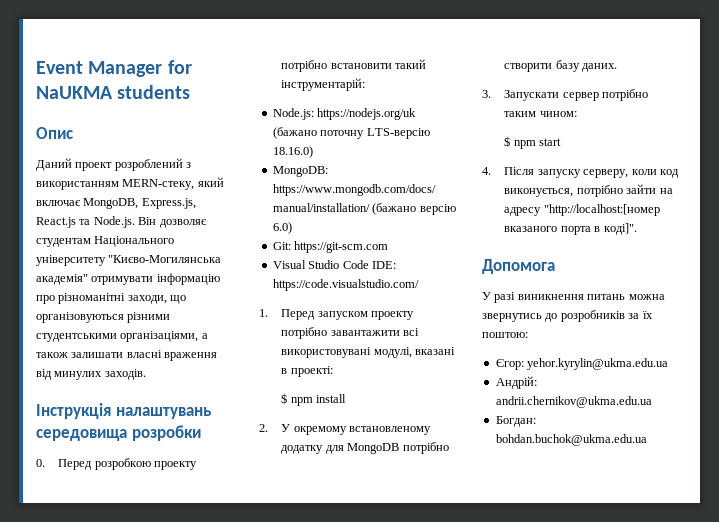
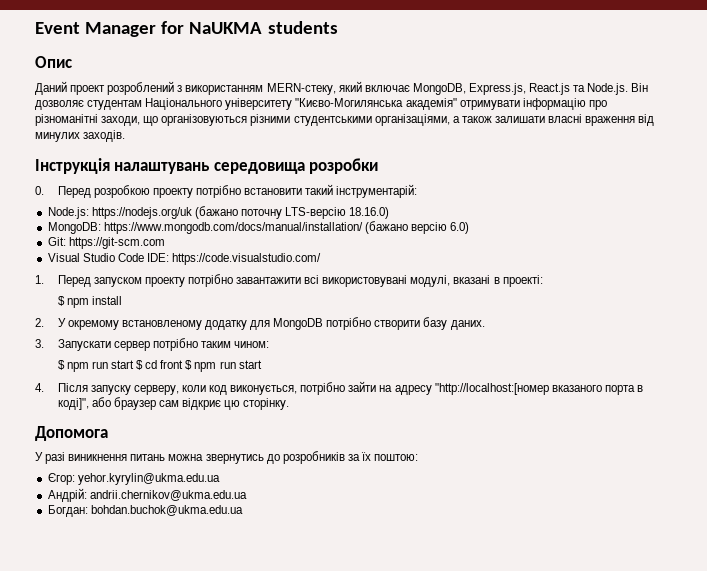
(536, 144) none -> [91,360,236,372] run start $ cd front $ npm run
[603,223,637,235] коді]". -> [57,397,290,410] коді]", або браузер сам відкриє цю сторінку.

